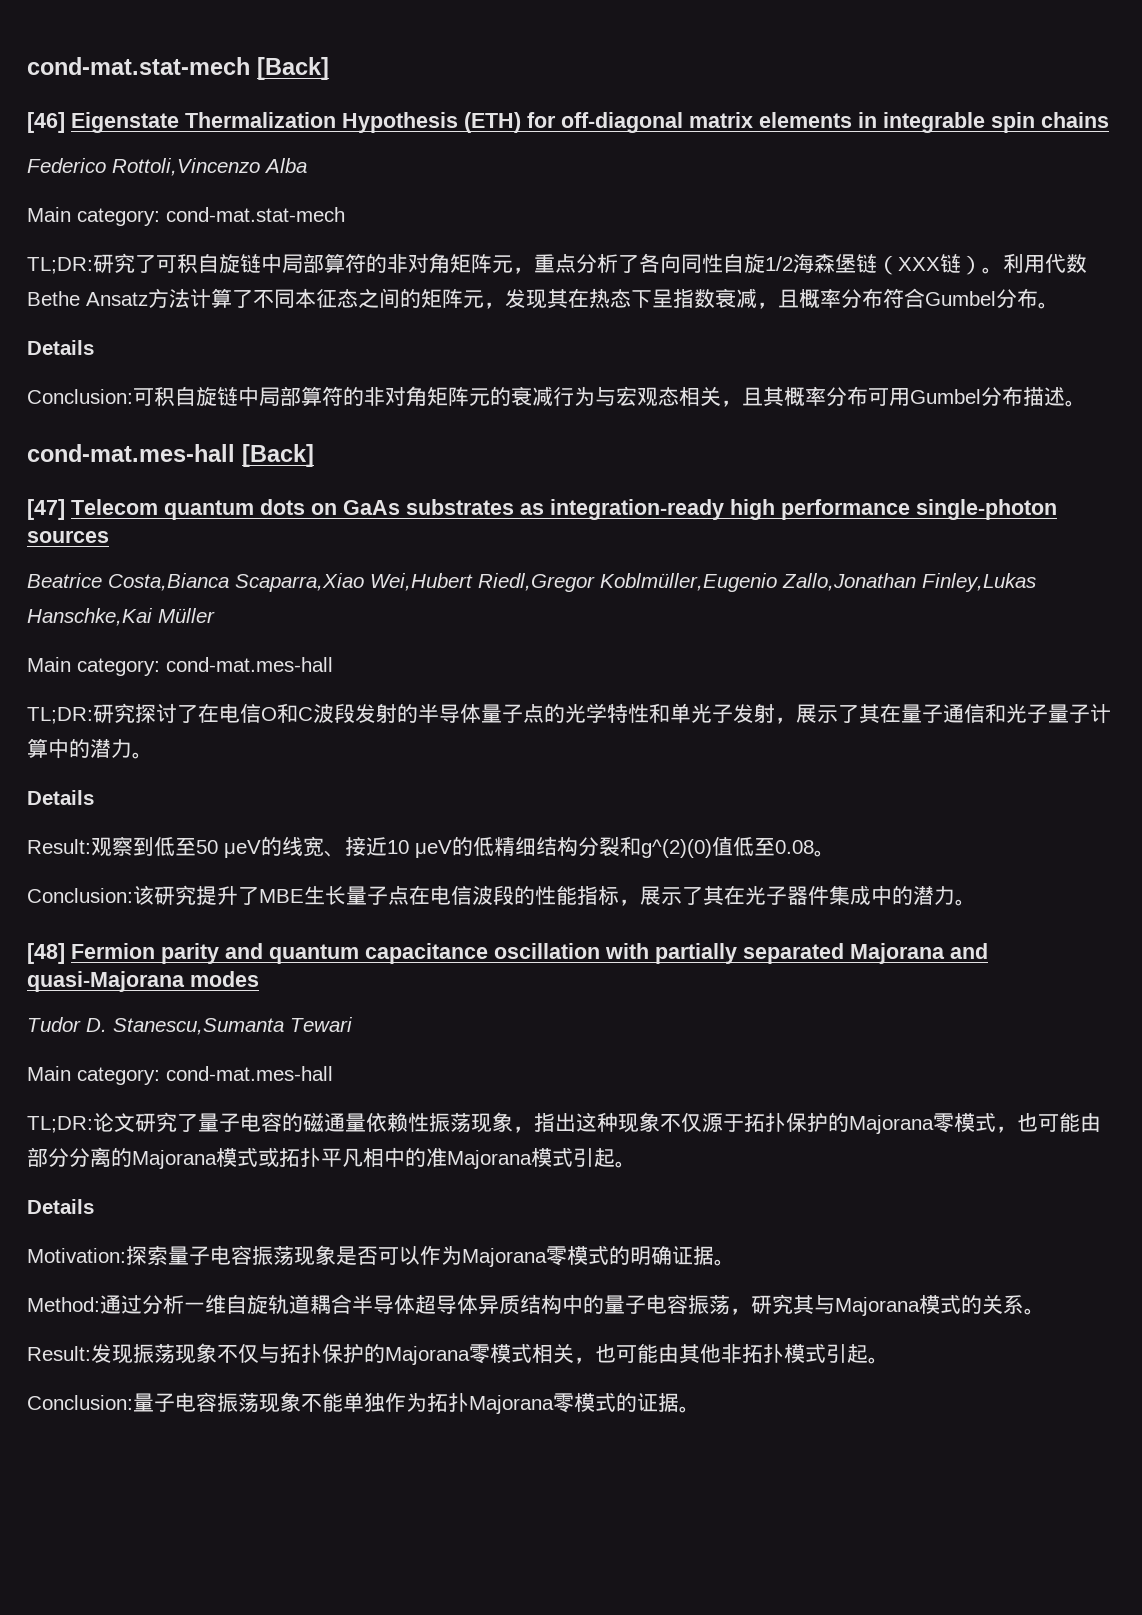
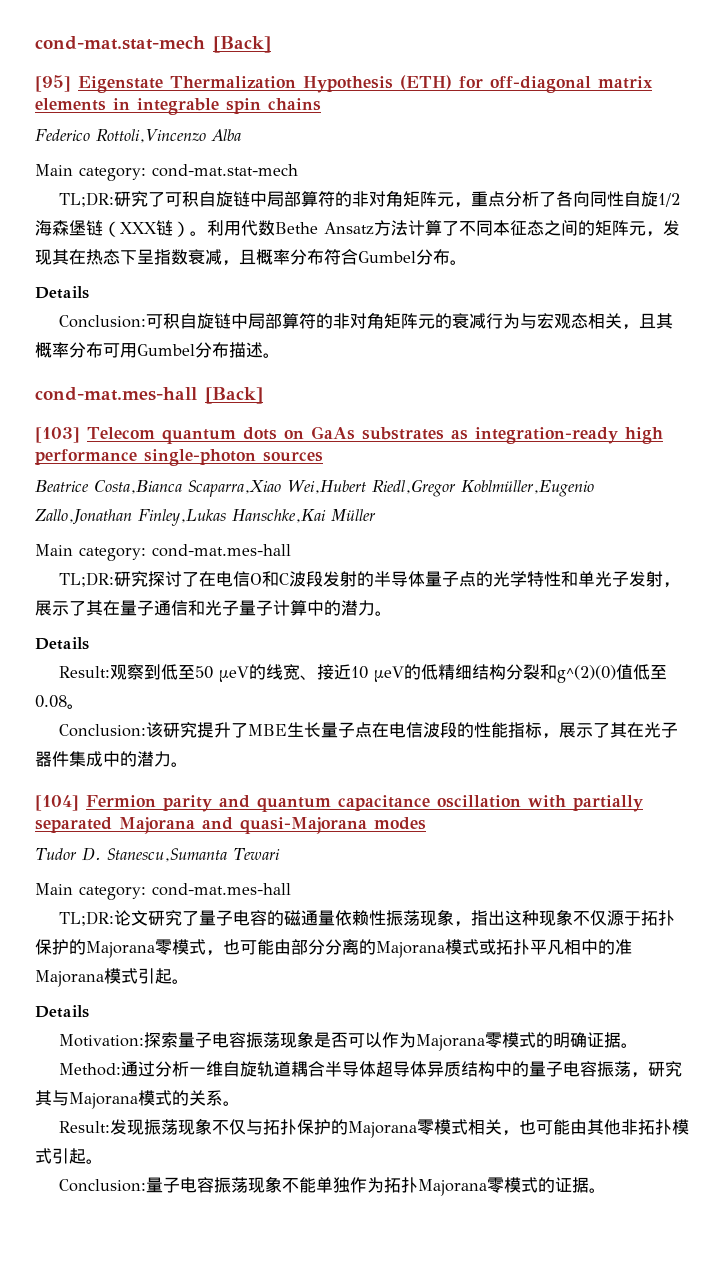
[27,112,65,133] [46] -> [35,75,71,92] [95]
[27,499,65,520] [47] -> [35,427,80,443] [103]
[27,943,65,964] [48] -> [35,795,79,811] [104]

